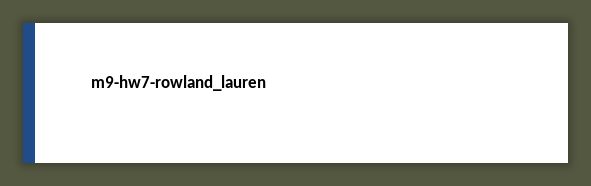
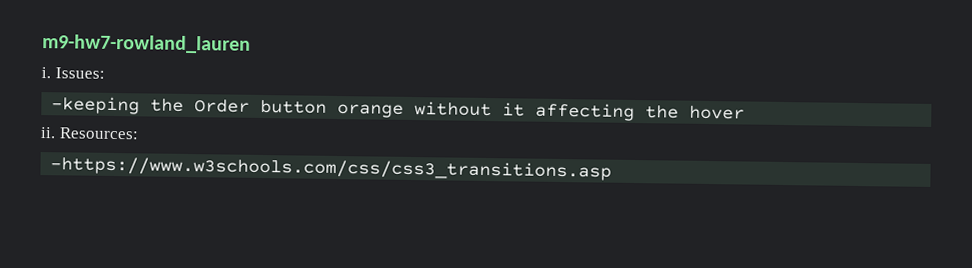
(266, 83) none -> [41,67,105,79] [51,96,746,122] [40,127,139,140] [50,156,613,181] // i. Issues: // -keeping the Order button orange without it affecting the hover // ii. Resources: // -https://www.w3schools.com/css/css3_transitions.asp

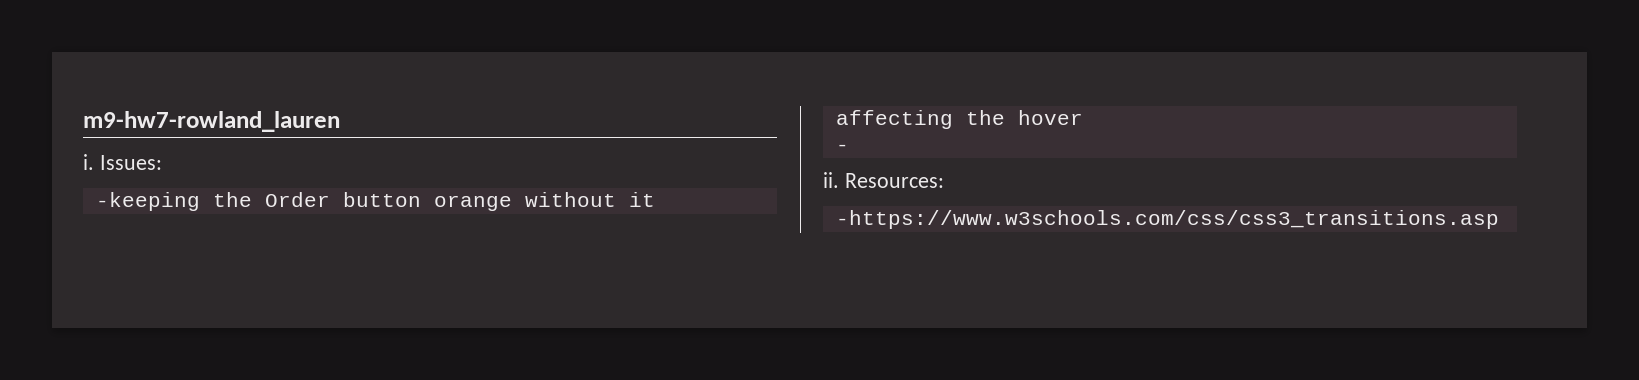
(746, 112) none -> [835,144,849,151] // -

